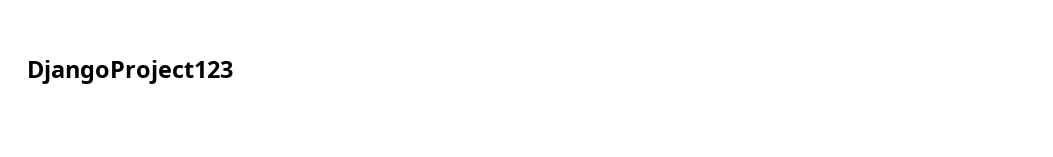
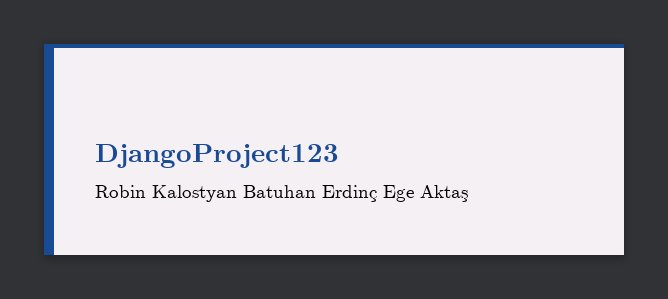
(233, 72) none -> [95,185,468,202] // Robin Kalostyan Batuhan Erdinç Ege Aktaş

